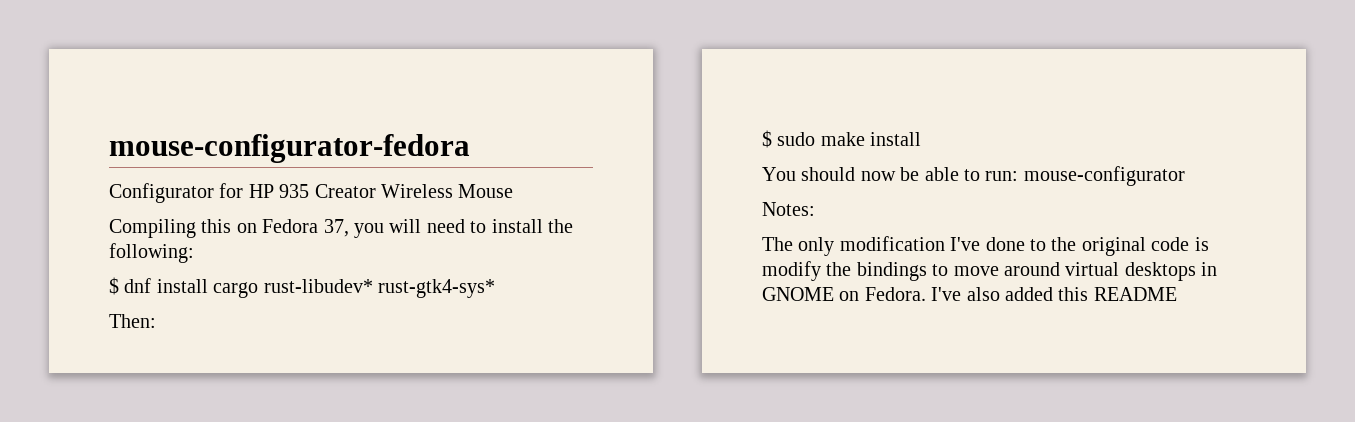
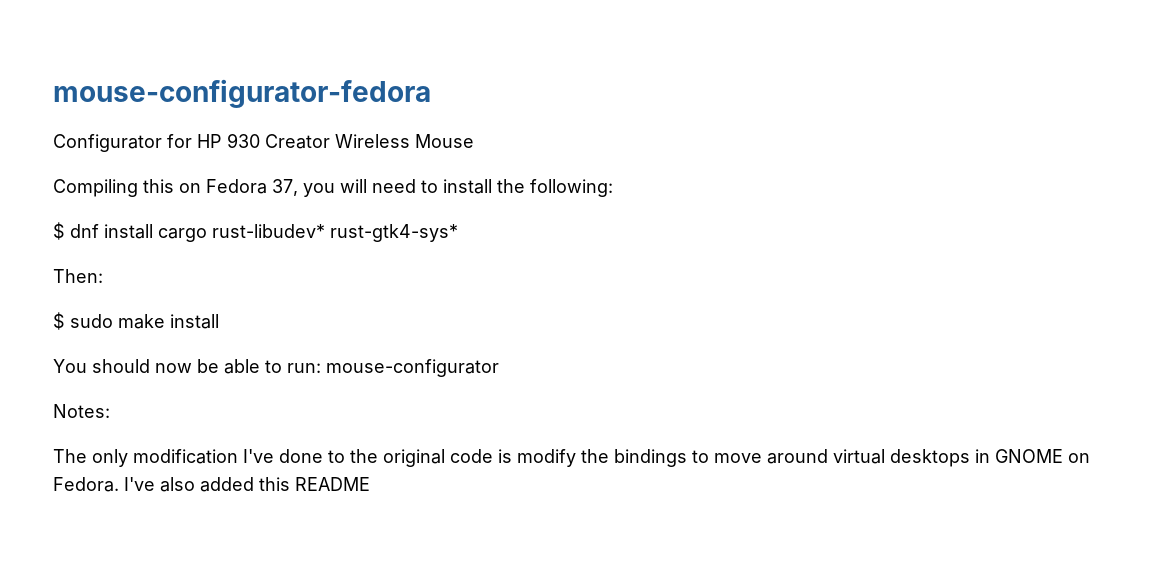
[279,184,310,198] 935 -> [227,133,260,148] 930

